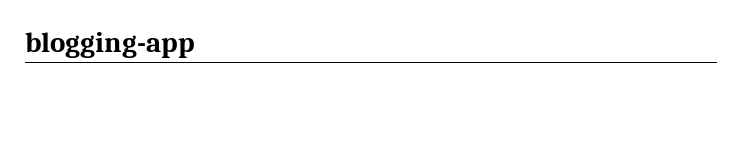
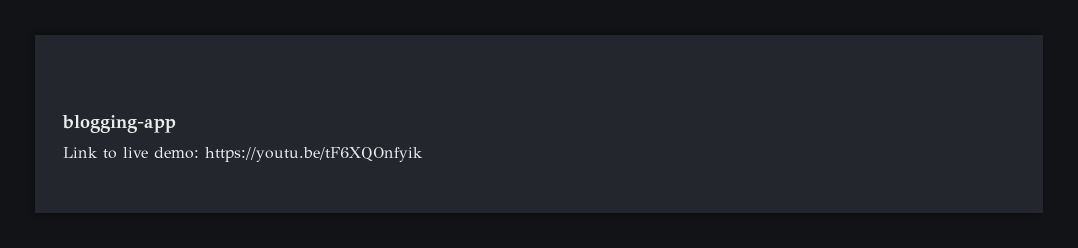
(195, 45) none -> [63,147,423,162] // Link to live demo: https://youtu.be/tF6XQOnfyik

